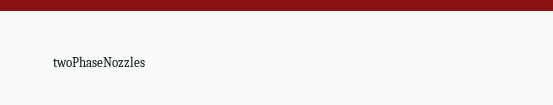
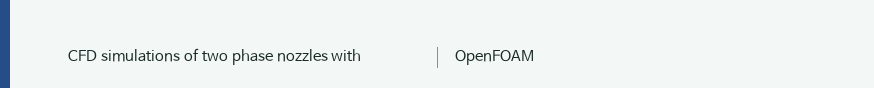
[53,56,145,68] twoPhaseNozzles -> [68,48,534,65] CFD simulations of two phase nozzles with OpenFOAM

